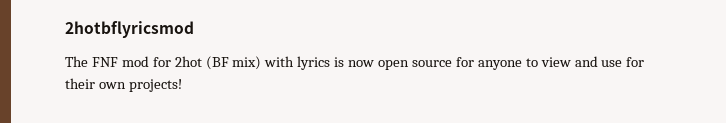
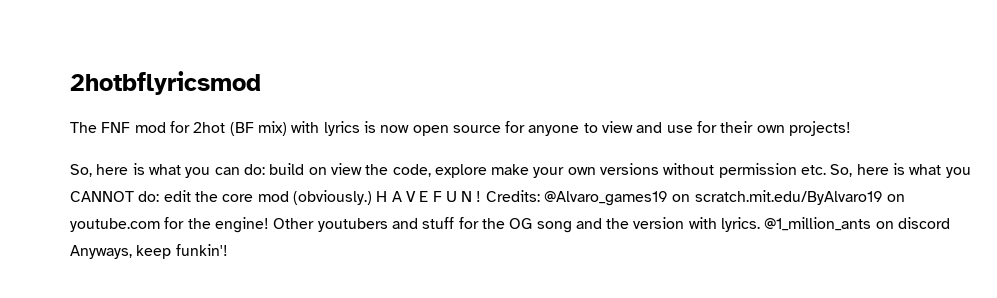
(182, 85) none -> [70,163,971,178] [70,190,906,206] [70,217,951,233] [70,244,228,259] // So, here is what you can do: build on view the code, explore make your own versions without permission etc. So, here is what you CANNOT do: edit the core mod (obviously.) H A V E F U N ! Credits: @Alvaro_games19 on scratch.mit.edu/ByAlvaro19 on youtube.com for the engine! Other youtubers and stuff for the OG song and the version with lyrics. @1_million_ants on discord Anyways, keep funkin'!

